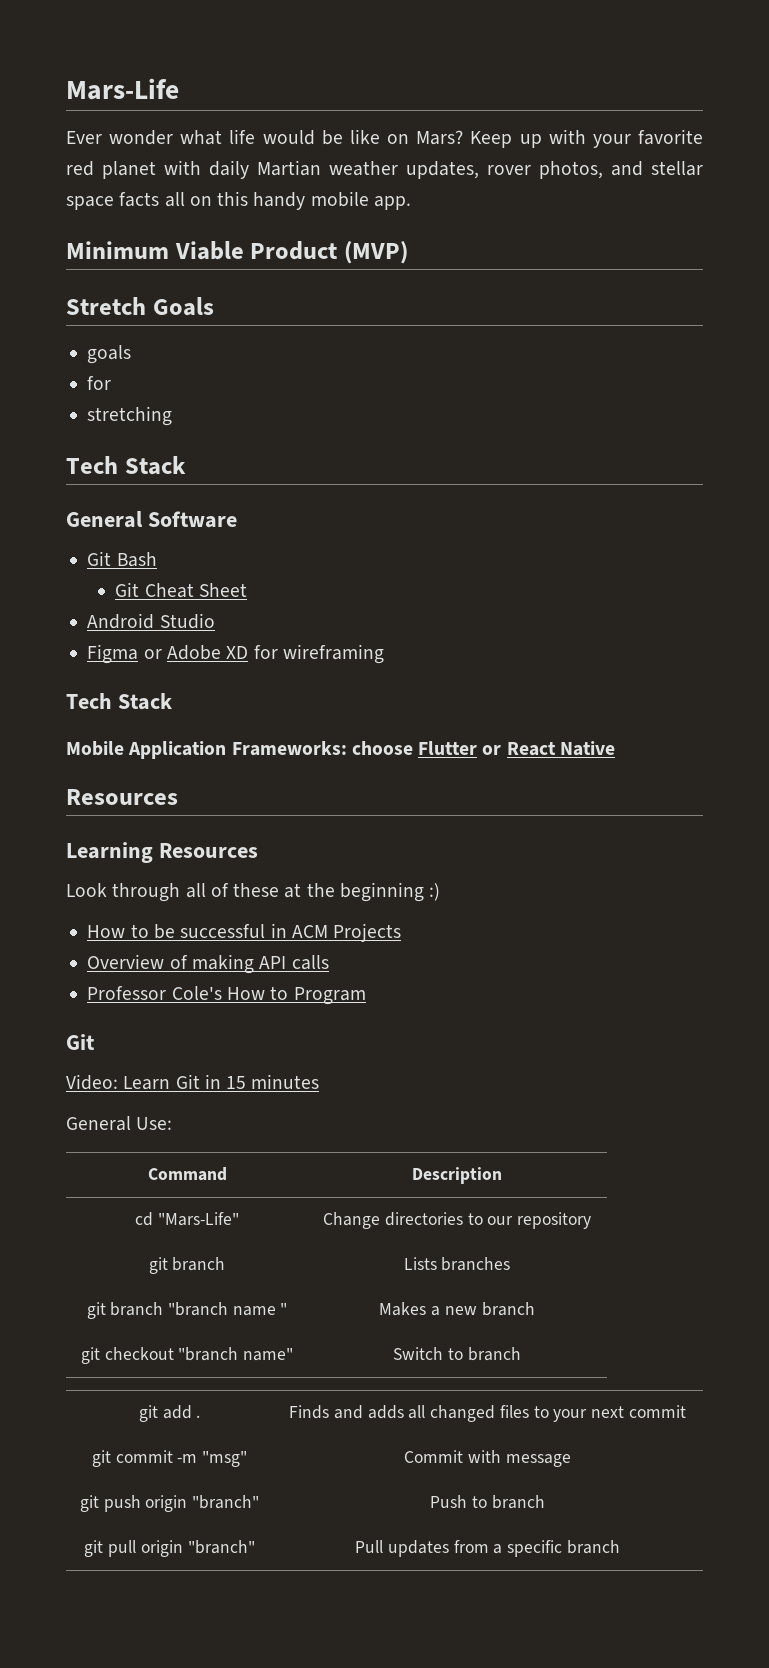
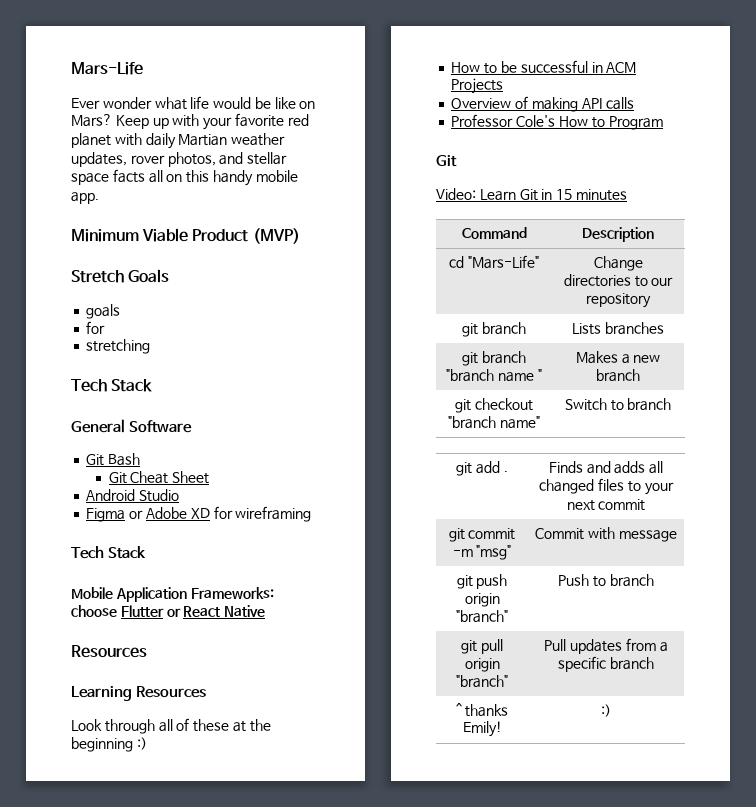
[66,1116,173,1131] // General Use: -> (627, 195) none
(620, 1547) none -> [455,703,509,717] [462,721,502,737] [601,704,611,717] // ^ thanks Emily! | :)

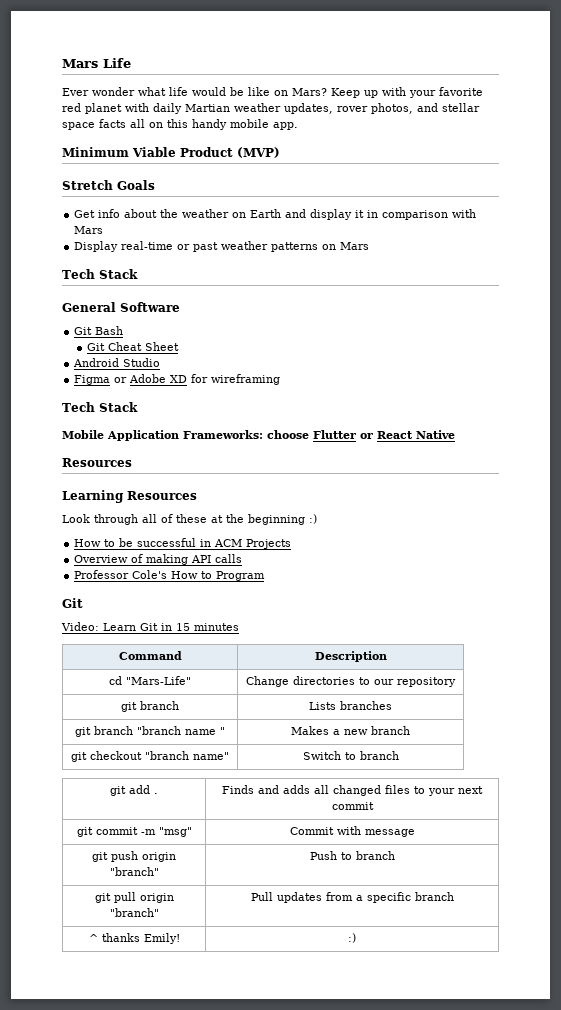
[71,62,143,75] Mars-Life -> [62,58,131,68] Mars Life
[86,304,121,319] [86,321,106,334] [86,339,151,354] goals // for // stretching -> [74,209,477,220] [74,226,104,234] [74,241,370,252] Get info about the weather on Earth and display it in comparison with Mars // Display real-time or past weather patterns on Mars

